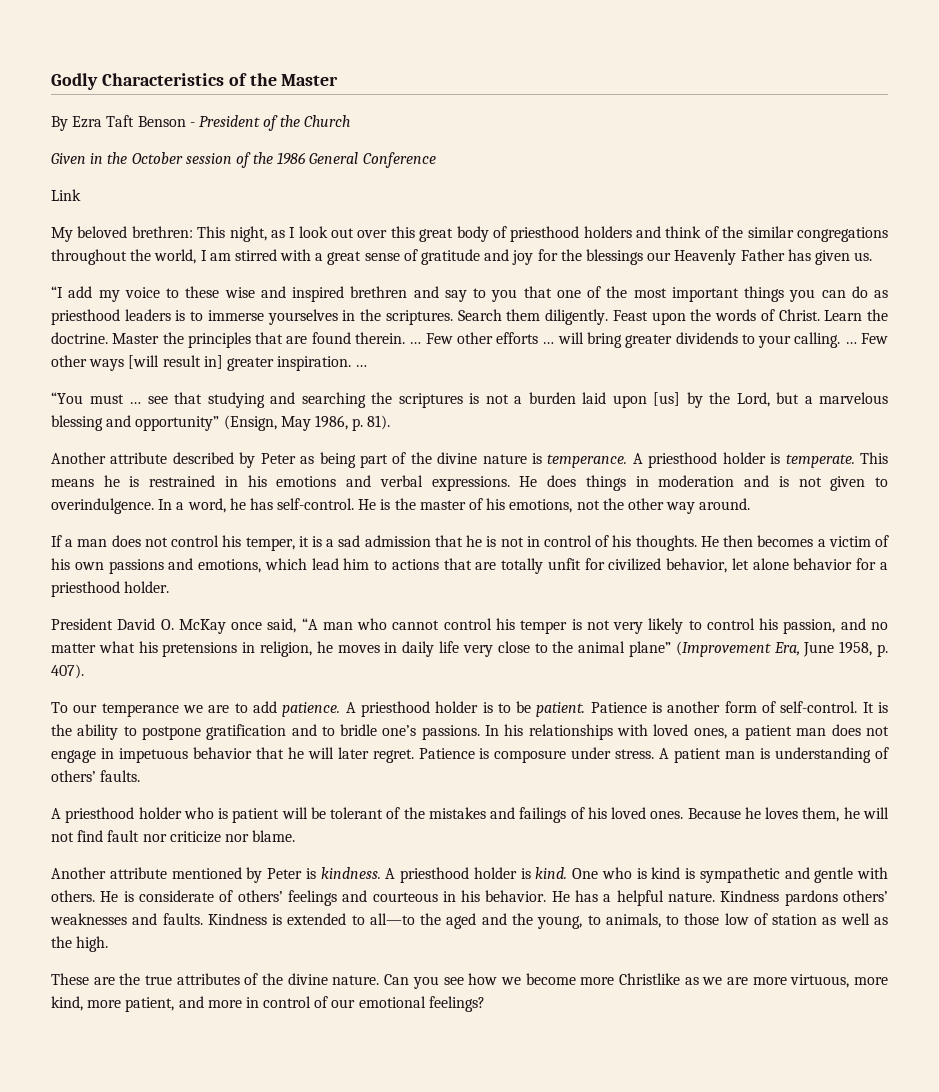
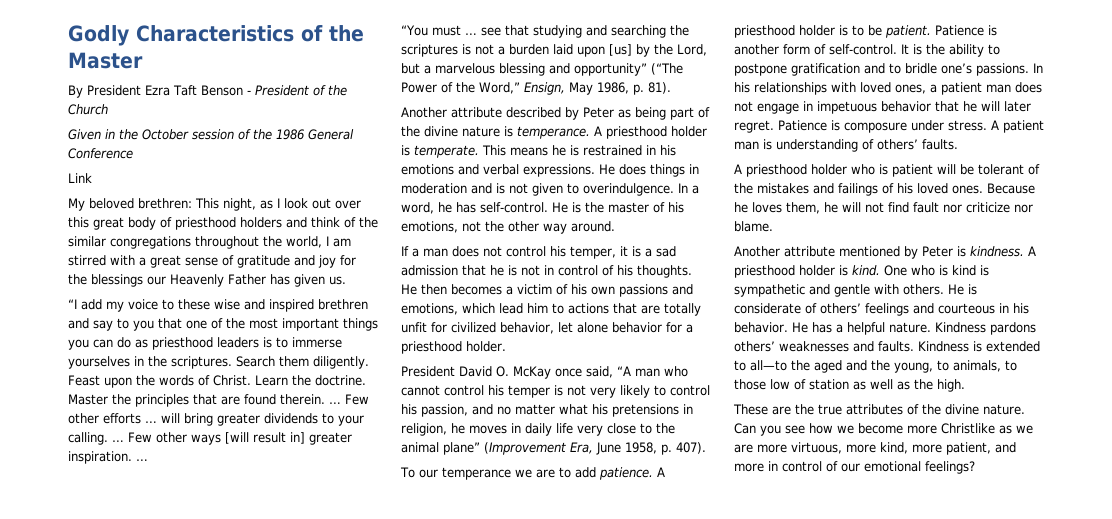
(68, 123) none -> [87,85,141,96] President
[223,415,277,431] (Ensign, -> [651,63,683,75] [401,82,565,95] (“The Power of the Word,” Ensign,

